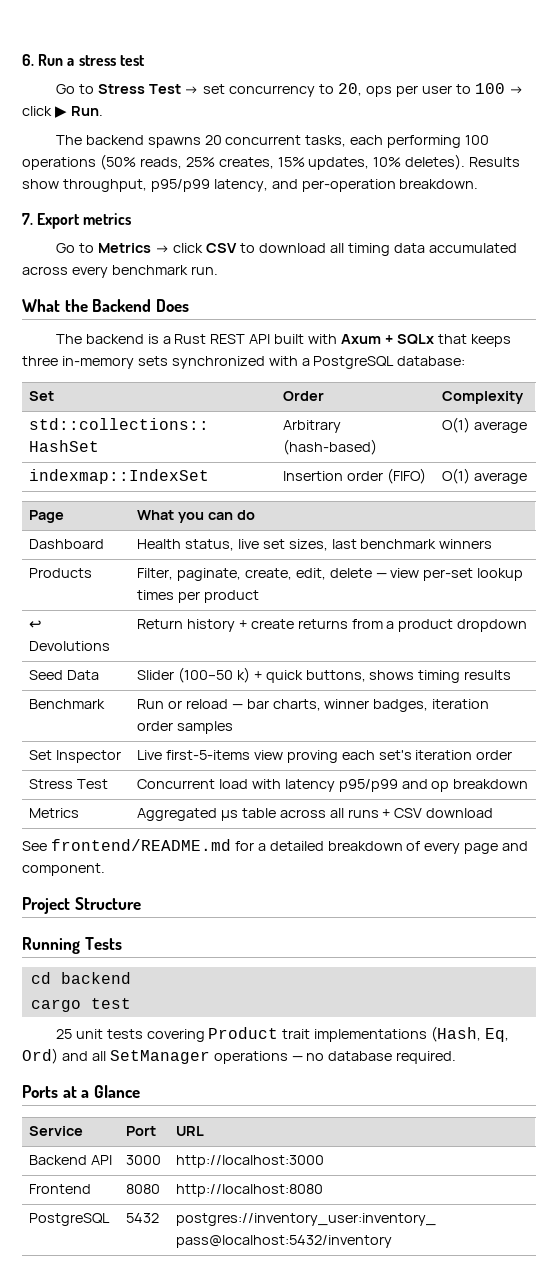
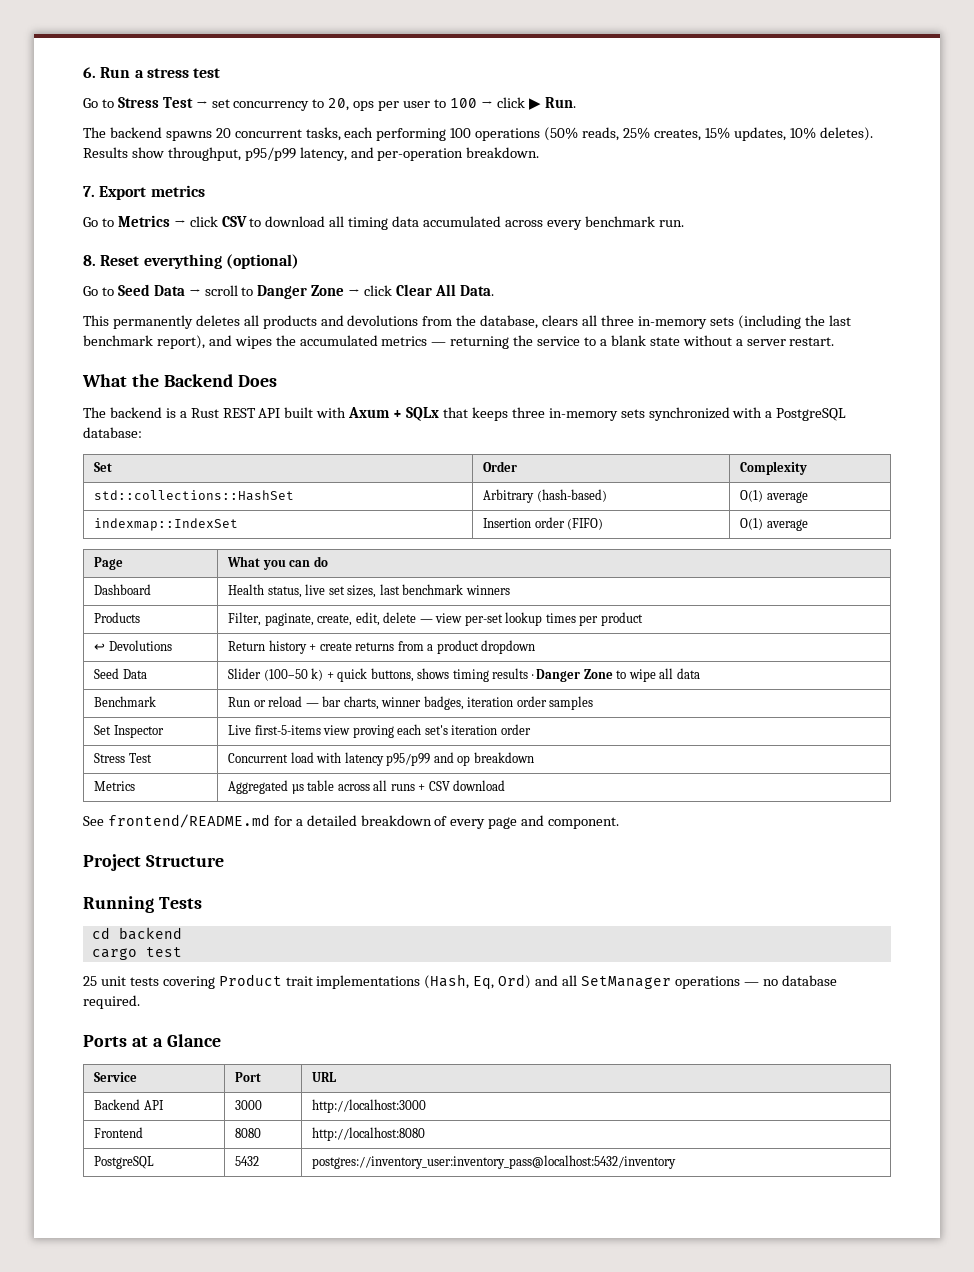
(218, 270) none -> [83,254,299,269] [83,284,494,299] [83,315,851,329] [83,335,835,349] // 8. Reset everything (optional) // Go to Seed Data → scroll to Danger Zone → click Clear All Data. // This permanently deletes all products and devolutions from the database, clears all three in-memory sets (including the last benchmark report), and wipes the accumulated metrics — returning the service to a blank state without a server restart.
(512, 675) none -> [531,668,700,682] · Danger Zone to wipe all data

